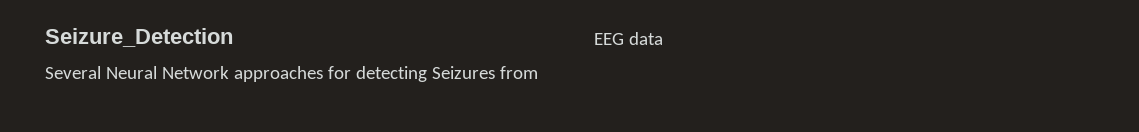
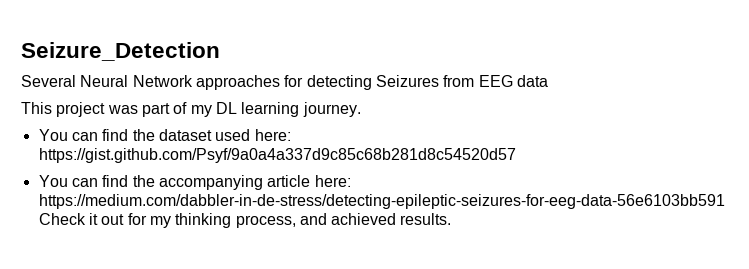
(663, 38) none -> [21,102,361,117] [38,129,291,141] [38,148,516,163] [38,175,351,190] [38,194,725,209] [38,213,452,228] // This project was part of my DL learning journey. // You can find the dataset used here: https://gist.github.com/Psyf/9a0a4a337d9c85c68b281d8c54520d57 // You can find the accompanying article here: https://medium.com/dabbler-in-de-stress/detecting-epileptic-seizures-for-eeg-data-56e6103bb591 Check it out for my thinking process, and achieved results.

